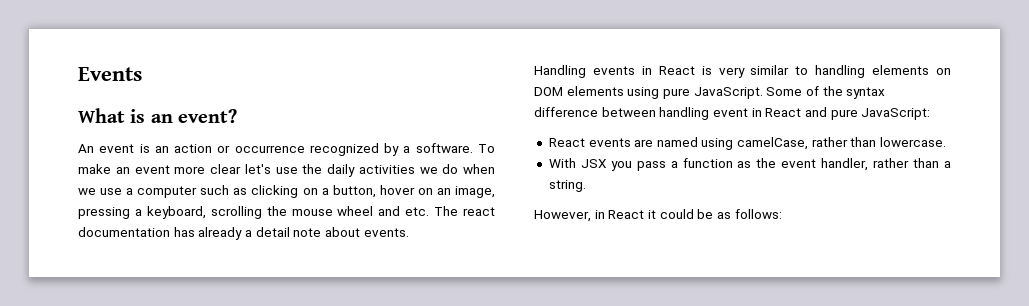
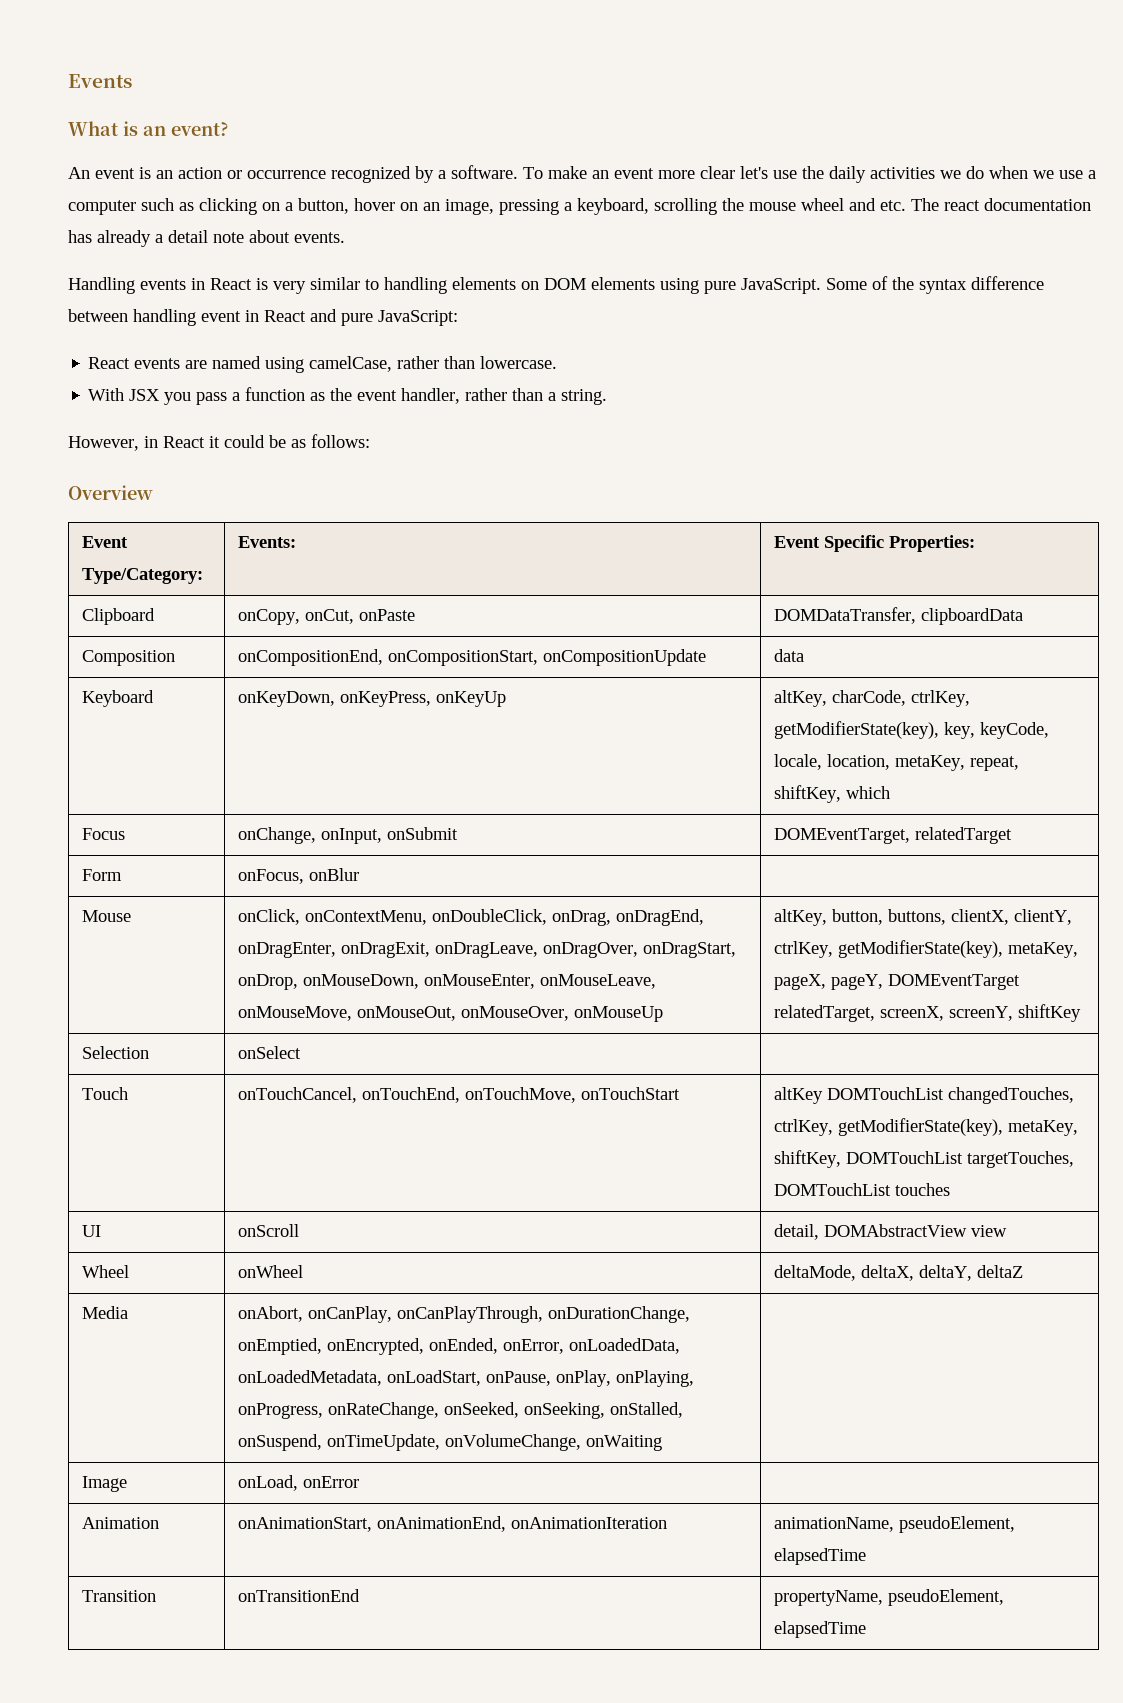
(782, 214) none -> [68,485,153,500] [81,536,128,548] [81,568,203,584] [237,536,296,548] [773,535,975,552] [81,608,155,625] [237,609,415,625] [773,607,1023,625] [81,650,175,666] [237,649,706,666] [773,649,804,662] [81,690,154,707] [237,691,506,707] [773,690,970,707] [773,721,1049,739] [773,754,1019,771] [773,785,890,803] [81,828,125,840] [237,827,458,844] [773,827,1012,844] [81,869,122,881] [237,868,359,884] [81,910,131,922] [237,909,704,926] [237,942,736,958] [237,974,656,990] [237,1006,663,1022] [773,909,1072,926] [773,940,1078,958] [773,974,1020,990] [773,1004,1081,1022] [81,1046,149,1059] [237,1046,301,1059] [81,1087,128,1100] [237,1087,680,1103] [773,1087,1074,1104] [773,1118,1078,1136] [773,1150,1074,1168] [773,1183,950,1196] [81,1225,101,1237] [237,1224,299,1237] [773,1224,1007,1240] [81,1265,129,1278] [237,1265,303,1278] [773,1265,1023,1281] [81,1306,128,1319] [237,1306,690,1323] [237,1338,680,1355] [237,1370,694,1387] [237,1402,683,1419] [237,1434,662,1451] [81,1476,127,1492] [237,1475,359,1491] [81,1517,159,1529] [237,1516,667,1532] [773,1516,1015,1533] [773,1548,866,1565] [81,1590,156,1602] [237,1589,360,1602] [773,1589,1004,1606] [773,1621,866,1638] // Overview // Event Type/Category: | Events: | Event Specific Properties: // Clipboard | onCopy, onCut, onPaste | DOMDataTransfer, clipboardData // Composition | onCompositionEnd, onCompositionStart, onCompositionUpdate | data // Keyboard | onKeyDown, onKeyPress, onKeyUp | altKey, charCode, ctrlKey, getModifierState(key), key, keyCode, locale, location, metaKey, repeat, shiftKey, which // Focus | onChange, onInput, onSubmit | DOMEventTarget, relatedTarget // Form | onFocus, onBlur | // Mouse | onClick, onContextMenu, onDoubleClick, onDrag, onDragEnd, onDragEnter, onDragExit, onDragLeave, onDragOver, onDragStart, onDrop, onMouseDown, onMouseEnter, onMouseLeave, onMouseMove, onMouseOut, onMouseOver, onMouseUp | altKey, button, buttons, clientX, clientY, ctrlKey, getModifierState(key), metaKey, pageX, pageY, DOMEventTarget relatedTarget, screenX, screenY, shiftKey // Selection | onSelect | // Touch | onTouchCancel, onTouchEnd, onTouchMove, onTouchStart | altKey DOMTouchList changedTouches, ctrlKey, getModifierState(key), metaKey, shiftKey, DOMTouchList targetTouches, DOMTouchList touches // UI | onScroll | detail, DOMAbstractView view // Wheel | onWheel | deltaMode, deltaX, deltaY, deltaZ // Media | onAbort, onCanPlay, onCanPlayThrough, onDurationChange, onEmptied, onEncrypted, onEnded, onError, onLoadedData, onLoadedMetadata, onLoadStart, onPause, onPlay, onPlaying, onProgress, onRateChange, onSeeked, onSeeking, onStalled, onSuspend, onTimeUpdate, onVolumeChange, onWaiting | // Image | onLoad, onError | // Animation | onAnimationStart, onAnimationEnd, onAnimationIteration | animationName, pseudoElement, elapsedTime // Transition | onTransitionEnd | propertyName, pseudoElement, elapsedTime

